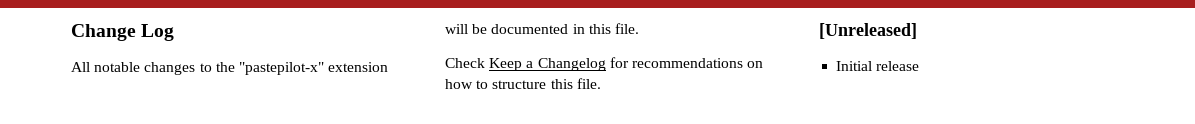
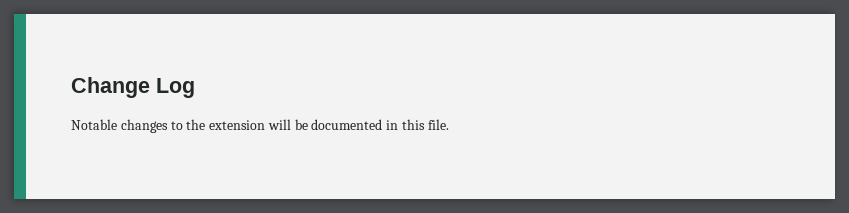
[71,62,141,72] All notable -> [71,119,117,130] Notable
[238,62,324,75] "pastepilot-x" -> (206, 124) none
[445,57,764,71] [445,78,601,89] [819,23,917,39] [836,61,920,71] // Check Keep a Changelog for recommendations on how to structure this file. // [Unreleased] // Initial release -> (449, 124) none

